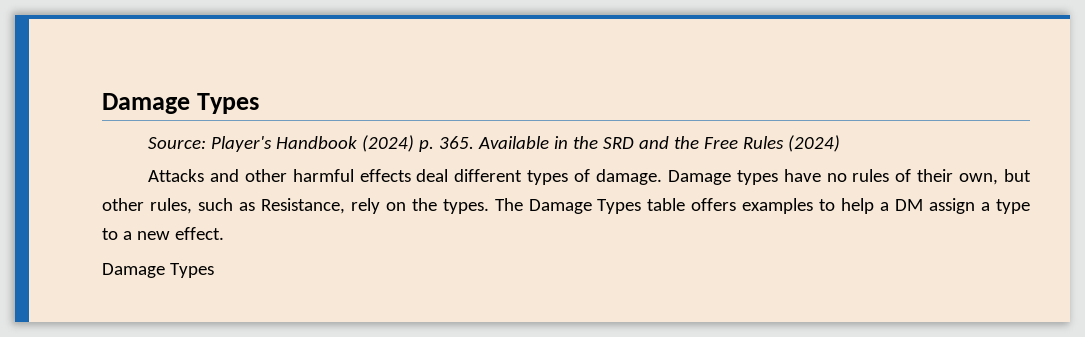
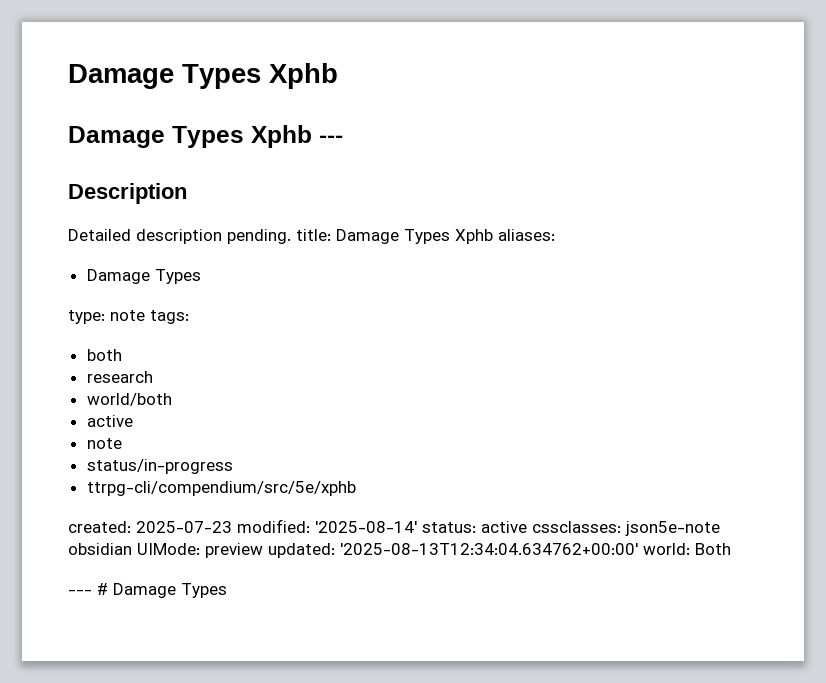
[102,93,260,114] [147,135,840,152] [147,169,1032,185] [102,198,1031,214] [102,227,224,240] Damage Types // Source: Player's Handbook (2024) p. 365. Available in the SRD and the Free Rules (2024) // Attacks and other harmful effects deal different types of damage. Damage types have no rules of their own, but other rules, such as Resistance, rely on the types. The Damage Types table offers examples to help a DM assign a type to a new effect. // -> [68,63,338,89] [68,125,343,148] [68,183,187,204] [68,229,555,244] [86,269,201,284] [68,310,189,324] [86,349,122,361] [86,371,153,383] [86,393,172,406] [86,415,133,427] [86,438,122,449] [86,459,233,474] [86,481,356,496] [68,519,720,536] [68,543,731,558] [68,583,108,595] Damage Types Xphb // Damage Types Xphb --- // Description // Detailed description pending. title: Damage Types Xphb aliases: // Damage Types // type: note tags: // both // research // world/both // active // note // status/in-progress // ttrpg-cli/compendium/src/5e/xphb // created: 2025-07-23 modified: '2025-08-14' status: active cssclasses: json5e-note obsidian UIMode: preview updated: '2025-08-13T12:34:04.634762+00:00' world: Both // --- #

